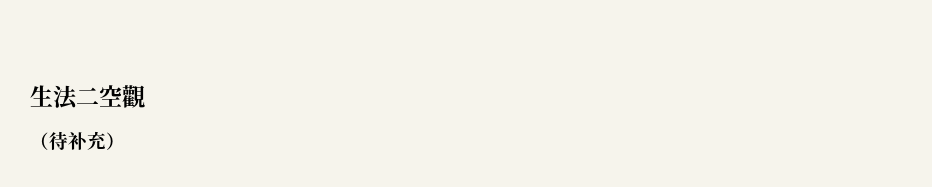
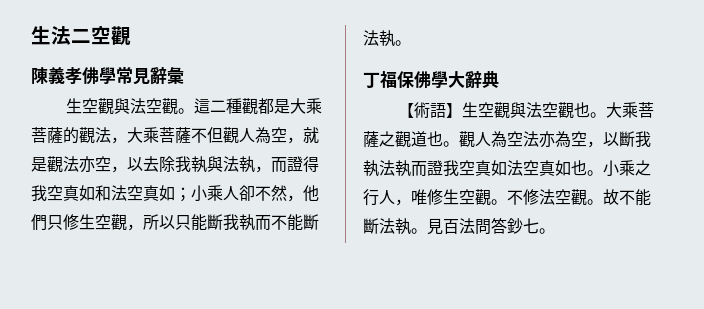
[30,131,125,150] （待补充） -> [31,67,184,85] [65,98,322,114] [31,127,319,144] [31,156,319,173] [31,185,319,202] [31,214,319,231] [363,30,411,47] [363,71,499,89] [397,102,654,118] [363,131,651,148] [363,160,651,177] [363,189,651,206] [363,218,555,235] 陳義孝佛學常見辭彙 // 生空觀與法空觀。這二種觀都是大乘菩薩的觀法，大乘菩薩不但觀人為空，就是觀法亦空，以去除我執與法執，而證得我空真如和法空真如；小乘人卻不然，他們只修生空觀，所以只能斷我執而不能斷法執。 // 丁福保佛學大辭典 // 【術語】生空觀與法空觀也。大乘菩薩之觀道也。觀人為空法亦為空，以斷我執法執而證我空真如法空真如也。小乘之行人，唯修生空觀。不修法空觀。故不能斷法執。見百法問答鈔七。

